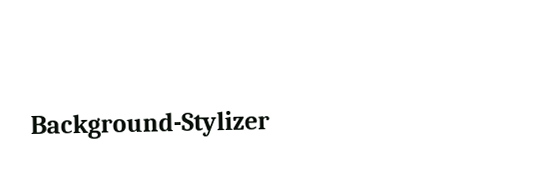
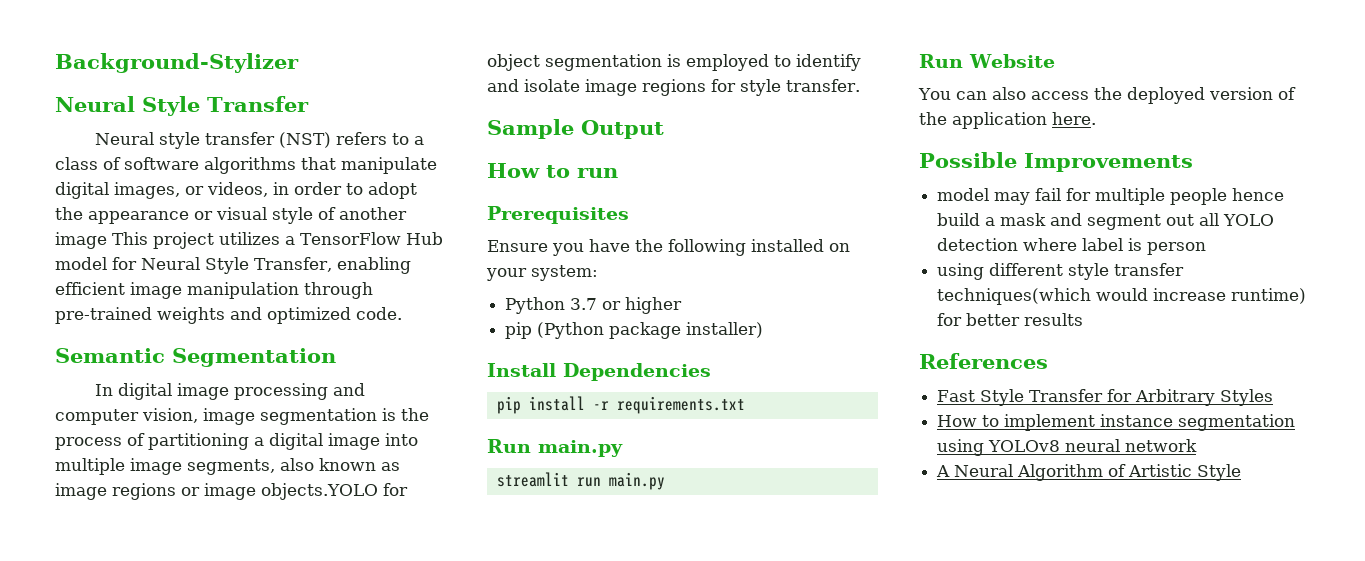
(270, 125) none -> [55,96,309,116] [95,132,425,149] [55,157,437,174] [55,182,417,199] [55,207,407,224] [55,232,443,249] [55,257,411,274] [55,282,373,299] [55,307,402,324] [55,348,336,367] [95,383,366,400] [55,408,429,425] [55,433,418,450] [55,458,400,475] [55,483,408,500] [487,54,861,71] [487,79,860,96] [487,119,664,139] [487,163,618,178] [487,206,629,224] [487,239,850,256] [486,265,598,281] [505,297,683,314] [505,322,764,339] [487,363,711,381] [496,396,745,414] [487,439,623,457] [496,472,665,490] [919,54,1055,68] [918,87,1296,104] [919,112,1096,129] [919,152,1193,172] [937,188,1285,205] [937,213,1275,230] [937,238,1207,255] [937,263,1185,280] [937,288,1307,305] [937,313,1084,326] [919,353,1048,369] [937,389,1274,406] [937,414,1296,431] [937,439,1198,456] [936,464,1242,481] // Neural Style Transfer // Neural style transfer (NST) refers to a class of software algorithms that manipulate digital images, or videos, in order to adopt the appearance or visual style of another image This project utilizes a TensorFlow Hub model for Neural Style Transfer, enabling efficient image manipulation through pre-trained weights and optimized code. // Semantic Segmentation // In digital image processing and computer vision, image segmentation is the process of partitioning a digital image into multiple image segments, also known as image regions or image objects.YOLO for object segmentation is employed to identify and isolate image regions for style transfer. // Sample Output // How to run // Prerequisites // Ensure you have the following installed on your system: // Python 3.7 or higher // pip (Python package installer) // Install Dependencies // pip install -r requirements.txt // Run main.py // streamlit run main.py // Run Website // You can also access the deployed version of the application here. // Possible Improvements // model may fail for multiple people hence build a mask and segment out all YOLO detection where label is person // using different style transfer techniques(which would increase runtime) for better results // References // Fast Style Transfer for Arbitrary Styles // How to implement instance segmentation using YOLOv8 neural network // A Neural Algorithm of Artistic Style

